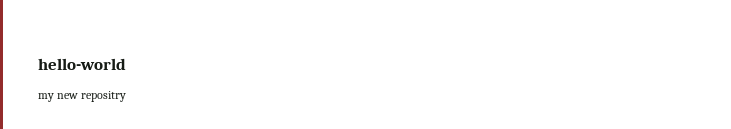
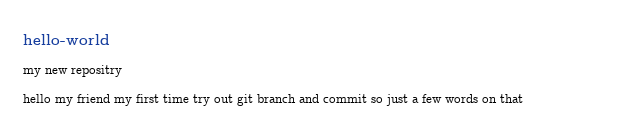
(127, 96) none -> [23,94,523,106] // hello my friend my first time try out git branch and commit so just a few words on that

